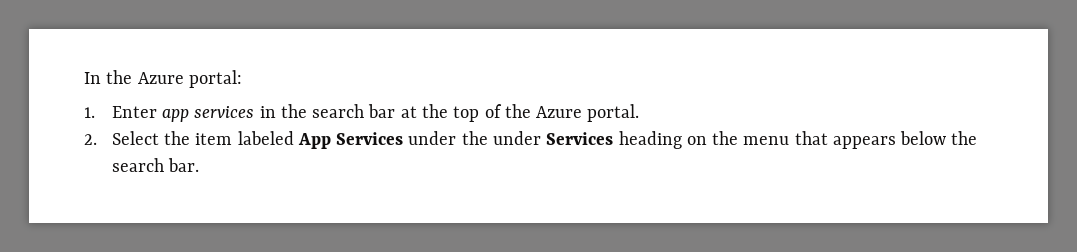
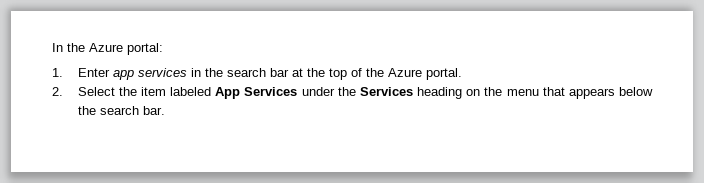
[492,131,541,145] under -> (356, 91) none

